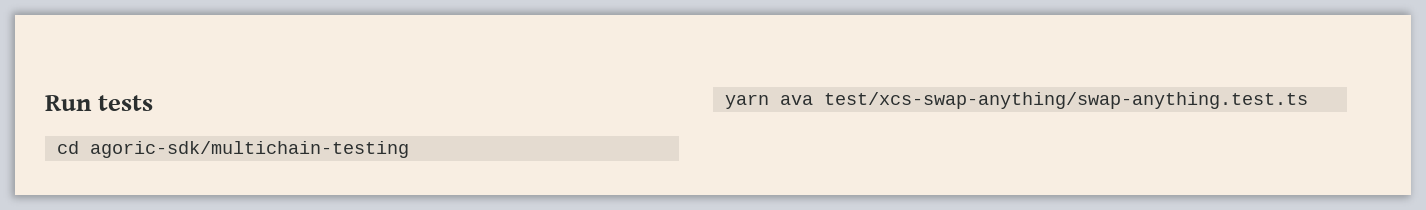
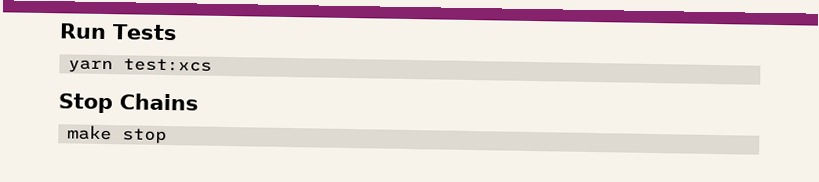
[98,95,154,111] [56,141,409,158] [724,92,1308,109] tests // cd agoric-sdk/multichain-testing // yarn ava test/xcs-swap-anything/swap-anything.test.ts -> [112,24,178,41] [68,58,213,74] [58,93,199,114] [67,125,168,145] Tests // yarn test:xcs // Stop Chains // make stop

